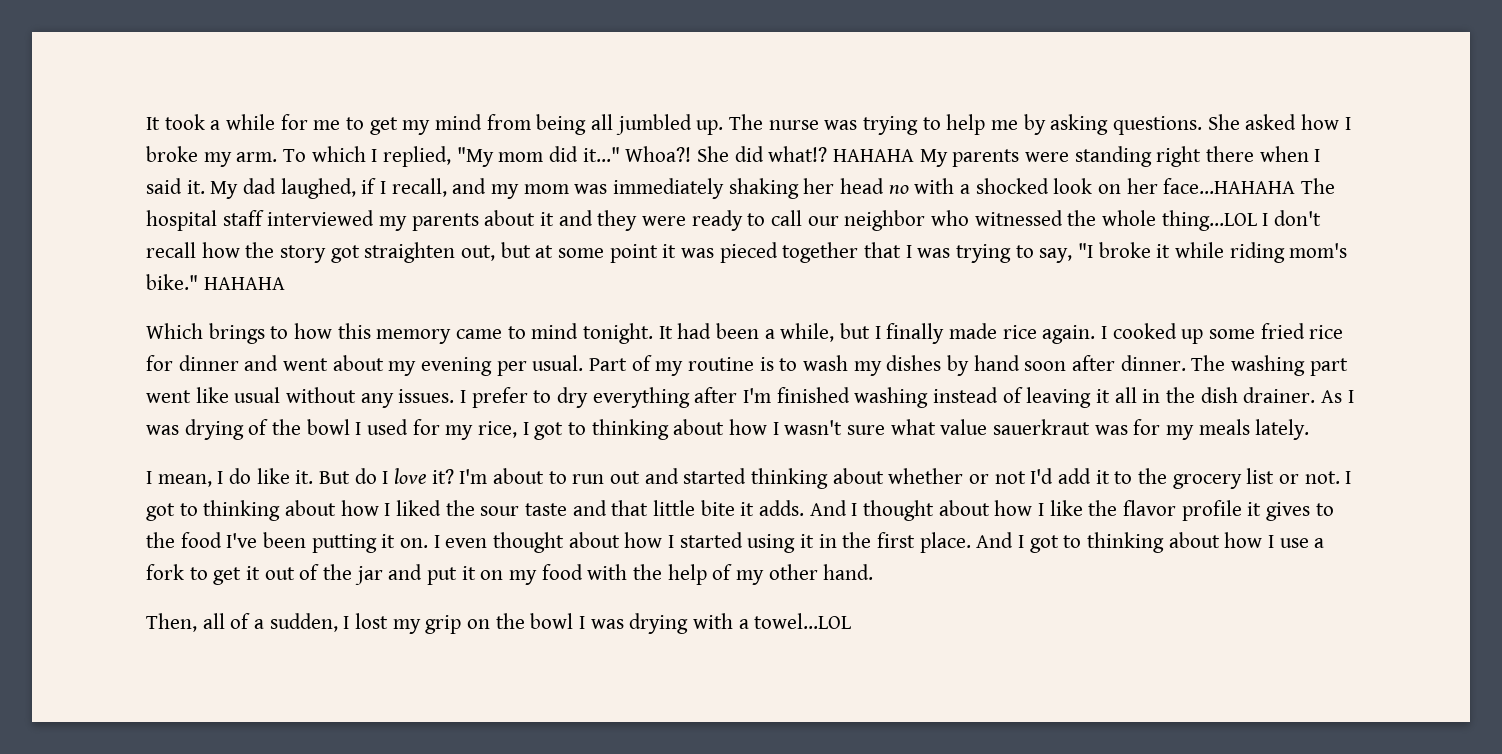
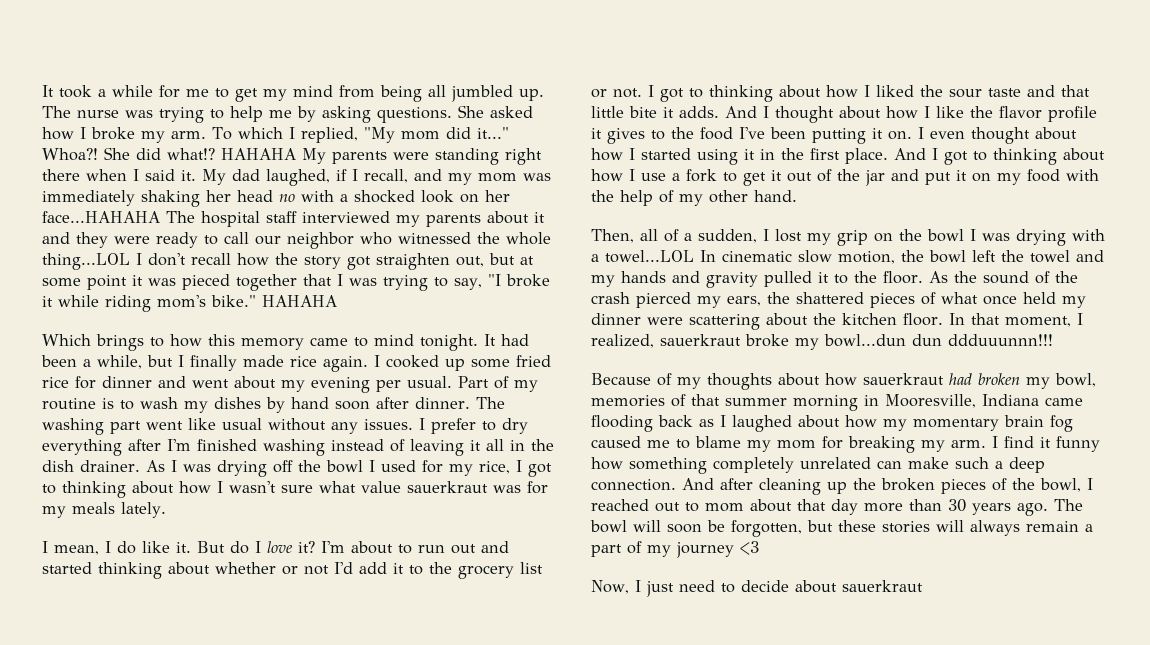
[248,419,269,435] of -> [272,460,293,473] off
(852, 621) none -> [700,250,1104,264] [591,271,1078,288] [591,292,1086,308] [591,313,1083,330] [591,334,1053,350] [591,373,1096,390] [591,394,1083,411] [591,415,1073,432] [591,436,1100,453] [591,457,1045,474] [591,478,1093,495] [591,499,1083,516] [590,520,1093,537] [591,541,759,558] [591,580,923,597] In cinematic slow motion, the bowl left the towel and my hands and gravity pulled it to the floor. As the sound of the crash pierced my ears, the shattered pieces of what once held my dinner were scattering about the kitchen floor. In that moment, I realized, sauerkraut broke my bowl...dun dun ddduuunnn!!! // Because of my thoughts about how sauerkraut had broken my bowl, memories of that summer morning in Mooresville, Indiana came flooding back as I laughed about how my momentary brain fog caused me to blame my mom for breaking my arm. I find it funny how something completely unrelated can make such a deep connection. And after cleaning up the broken pieces of the bowl, I reached out to mom about that day more than 30 years ago. The bowl will soon be forgotten, but these stories will always remain a part of my journey <3 // Now, I just need to decide about sauerkraut

